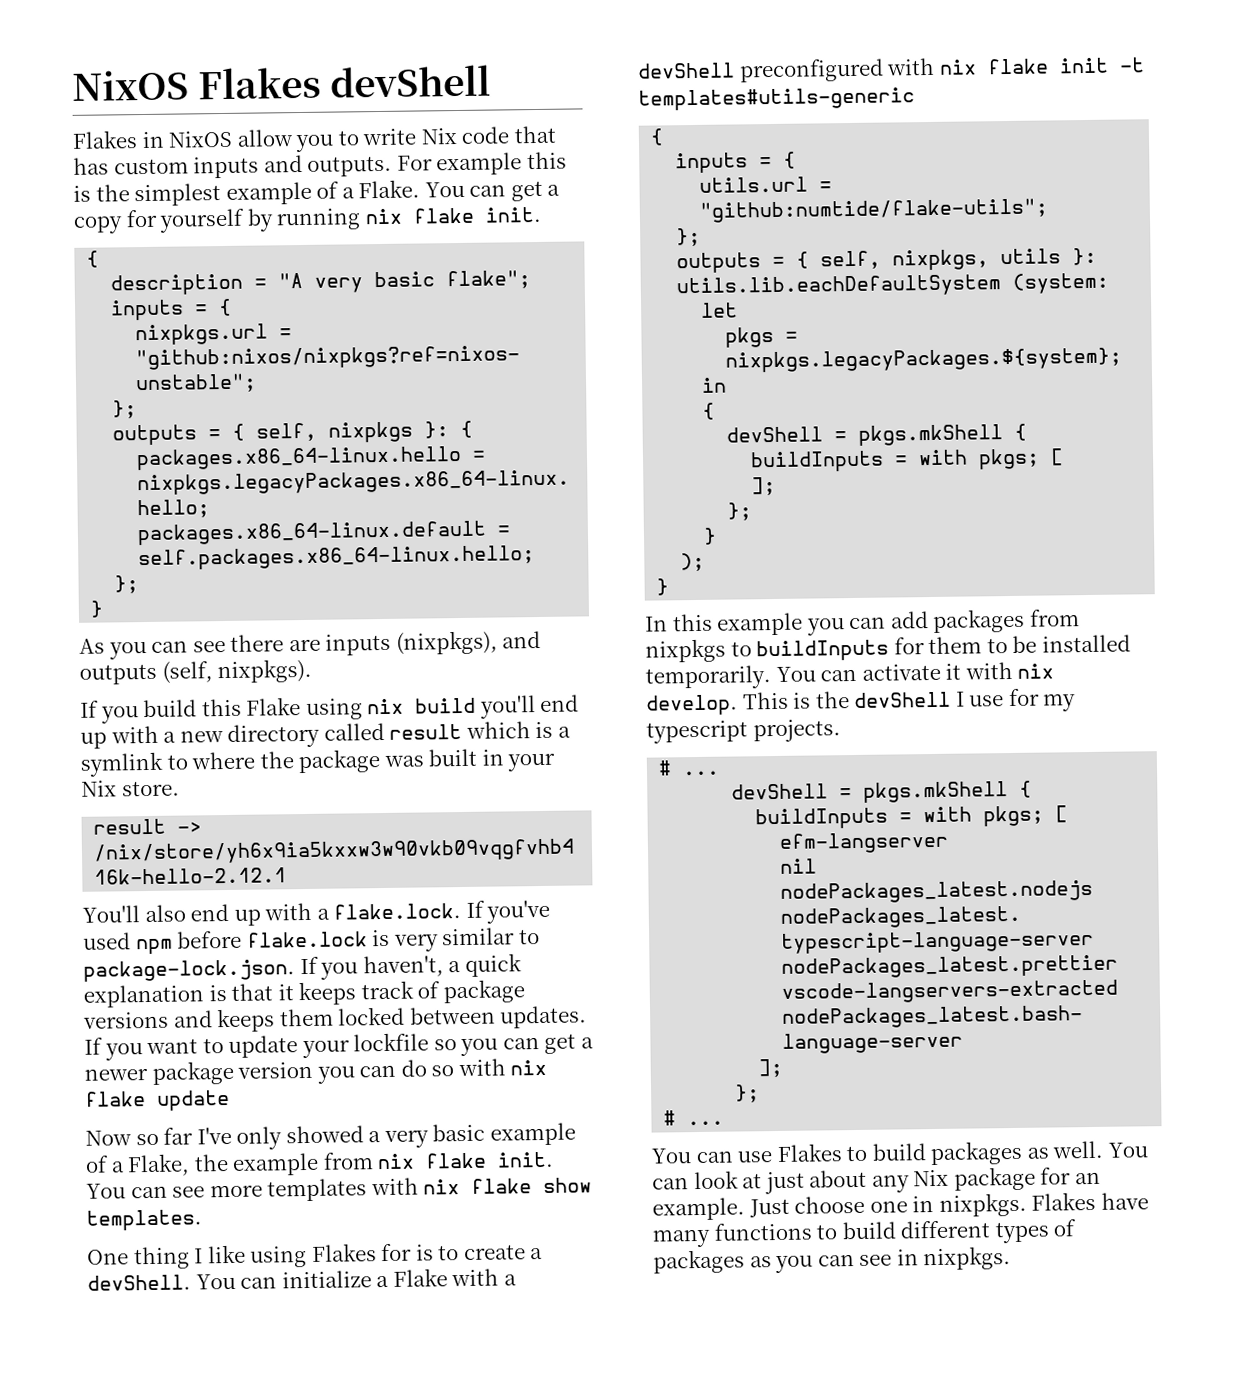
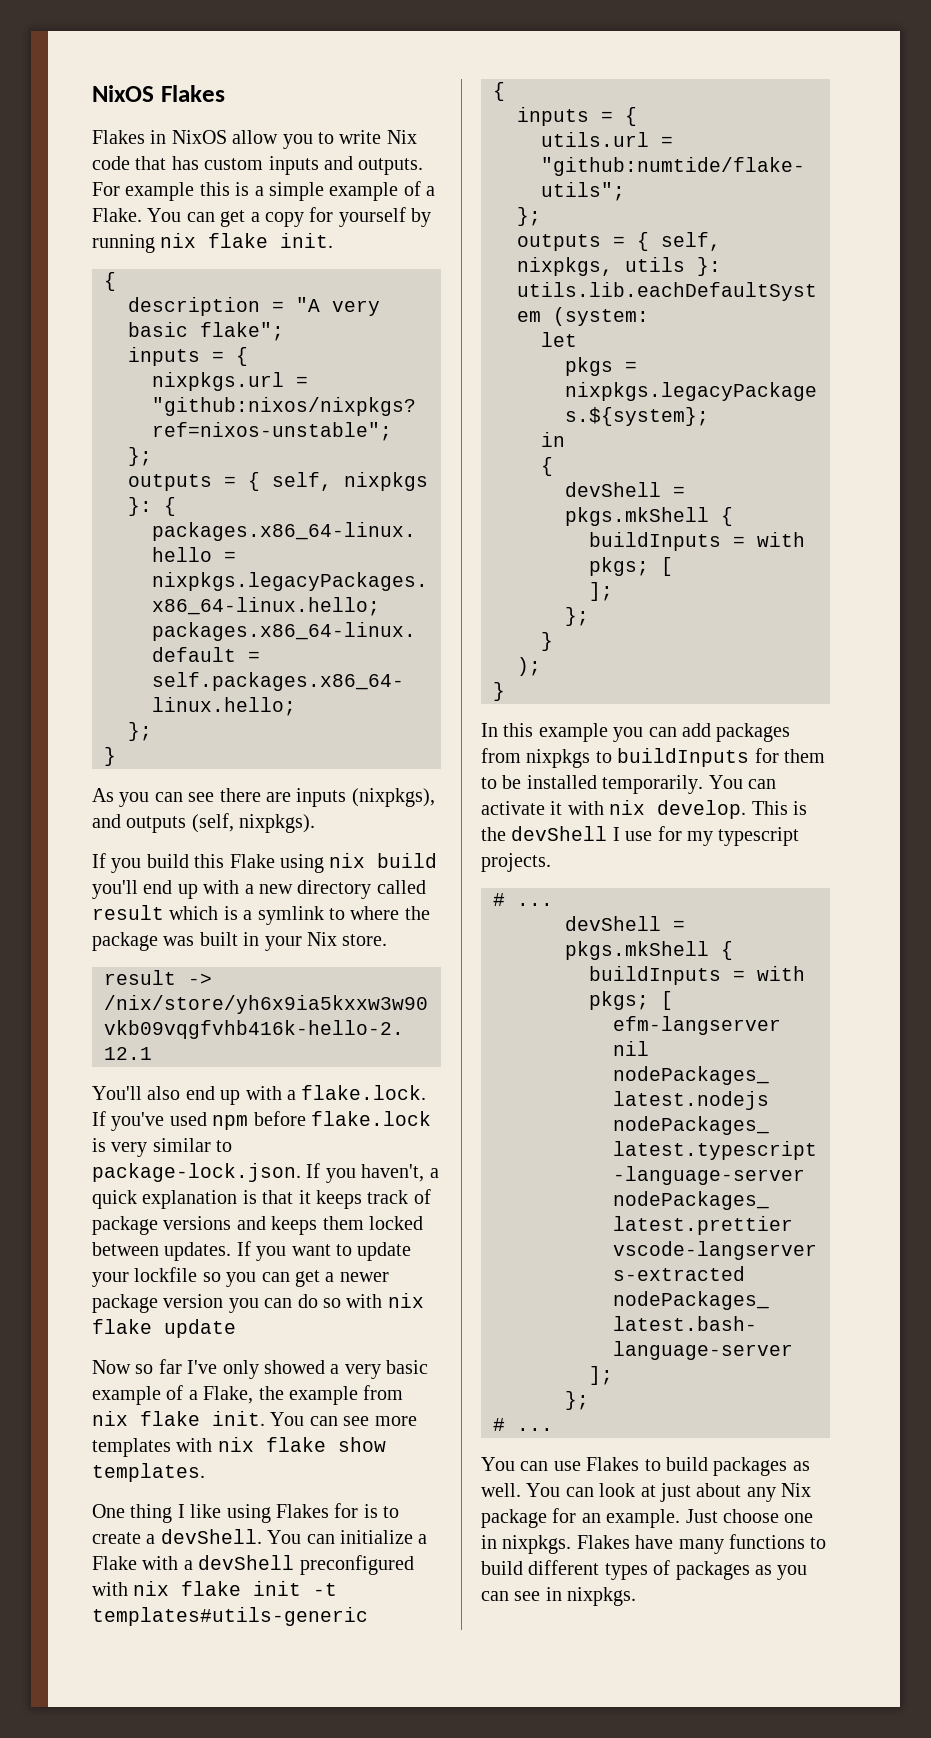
[328,64,491,98] devShell -> (225, 93) none
[95,183,222,207] the simplest -> [254,182,324,201] a simple

